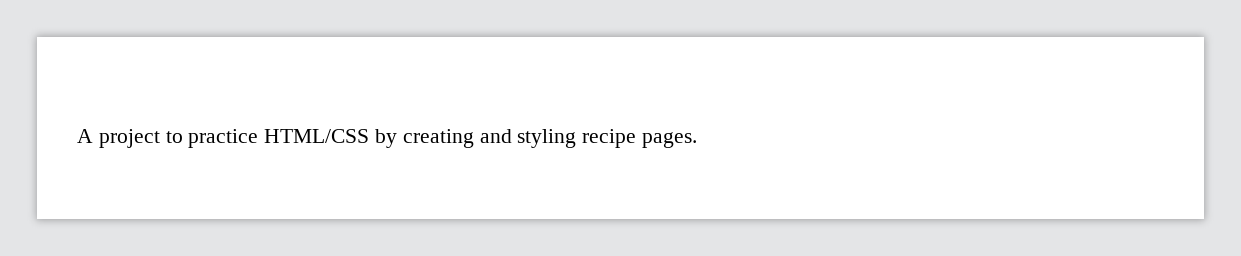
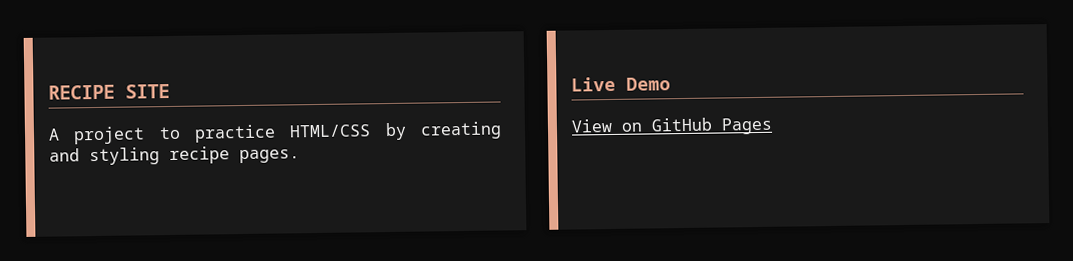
(77, 136) none -> [48,83,170,100] RECIPE SITE //
(698, 140) none -> [571,76,671,92] [571,117,773,135] // Live Demo // View on GitHub Pages

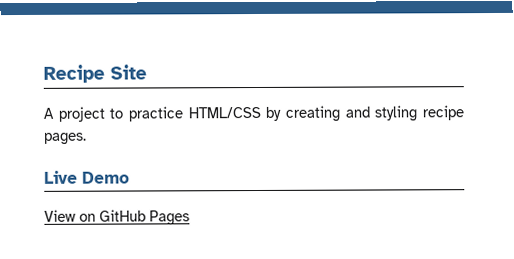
[48,83,170,100] RECIPE SITE -> [43,64,147,83] Recipe Site

